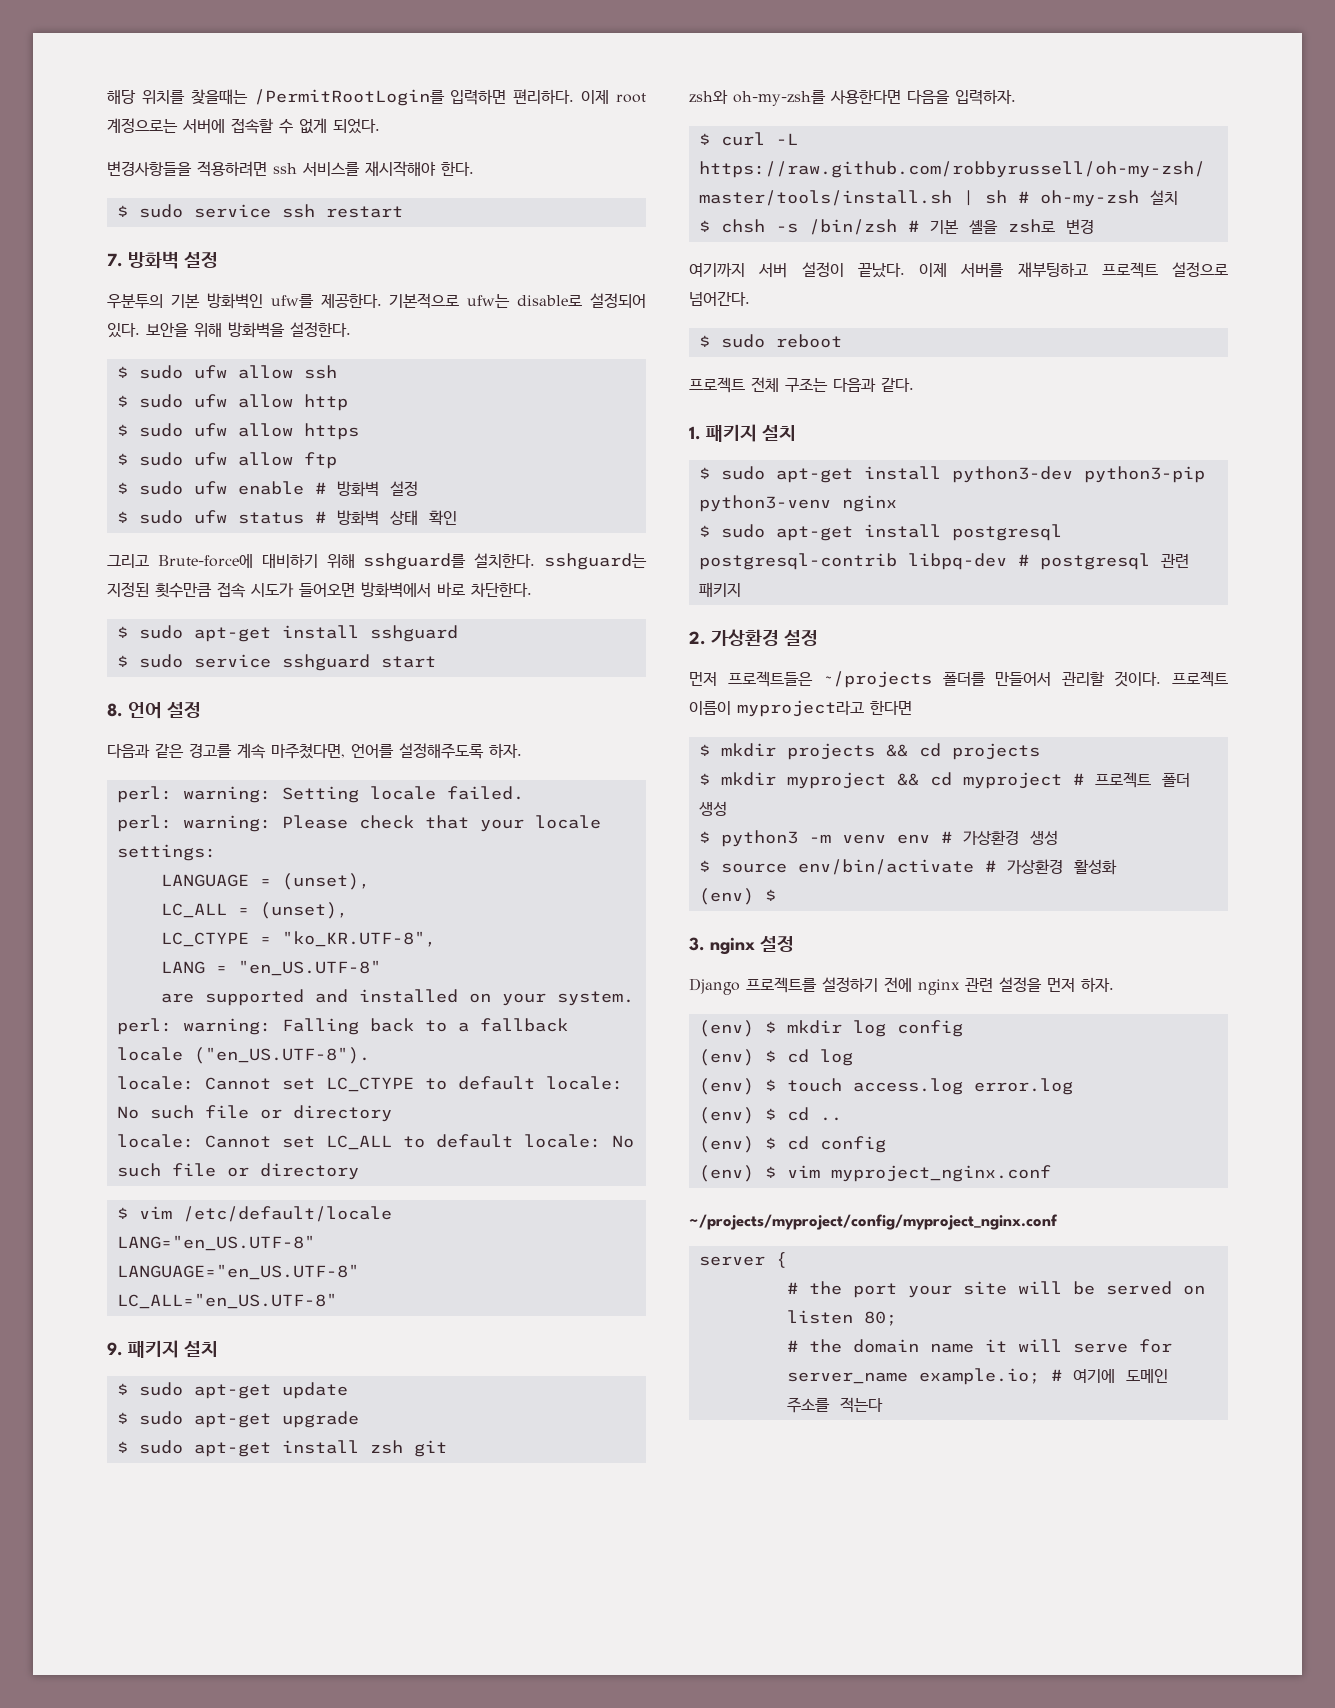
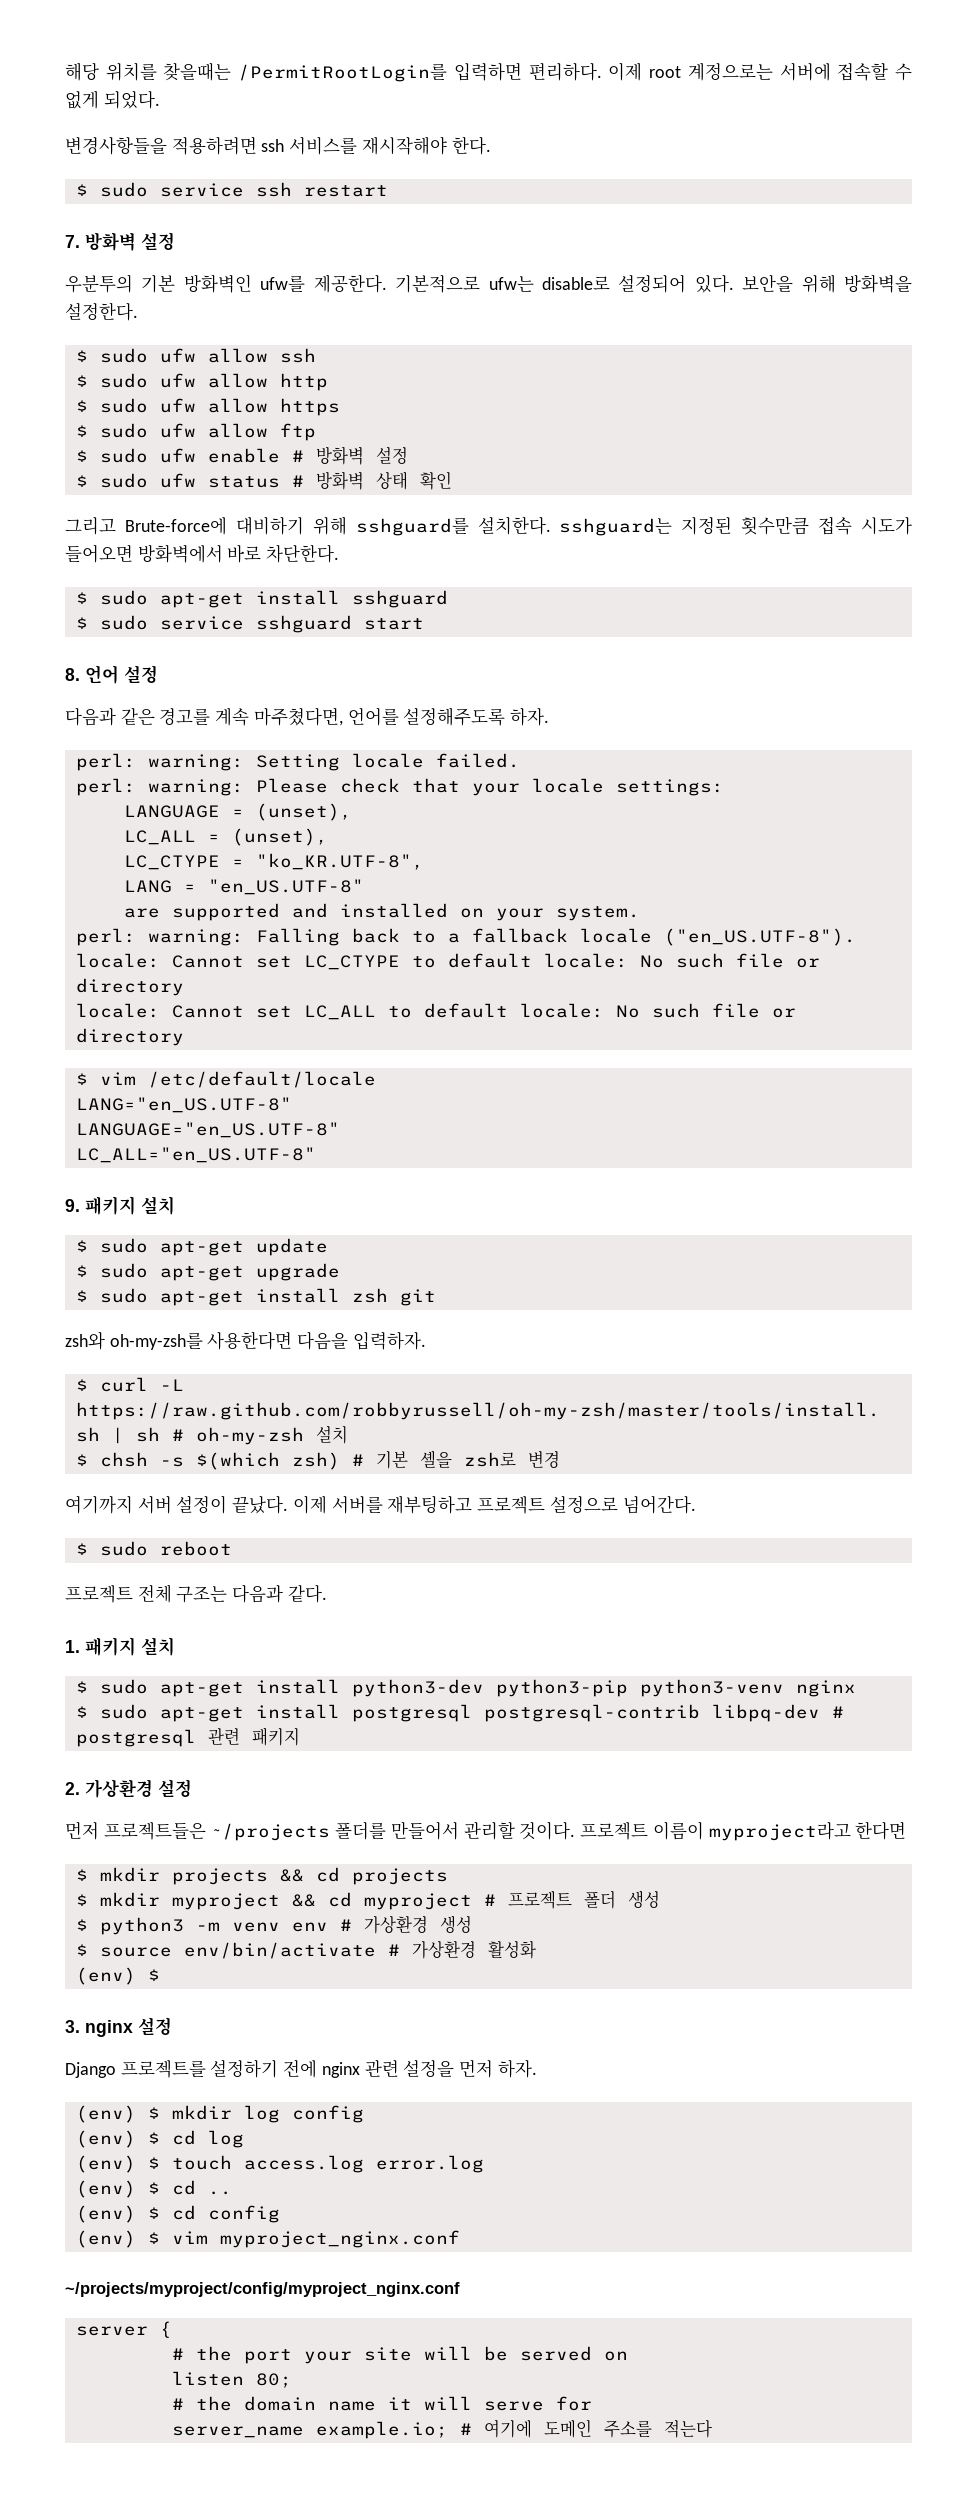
[808,219,897,235] /bin/zsh -> [195,1452,340,1470] $(which zsh)

